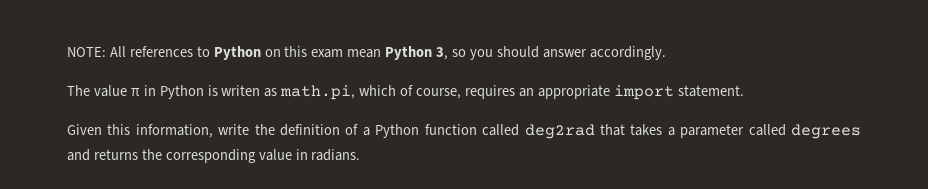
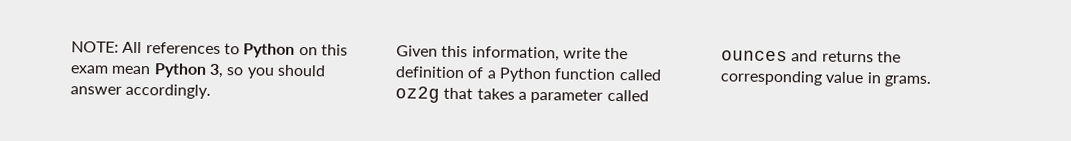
[67,85,744,100] // The value π in Python is writen as math.pi, which of course, requires an appropriate import statement. -> (212, 91) none
[524,124,595,139] deg2rad -> [395,86,440,103] oz2g
[790,124,861,139] degrees -> [721,50,788,62] ounces
[311,149,361,161] radians. -> [883,75,931,87] grams.

